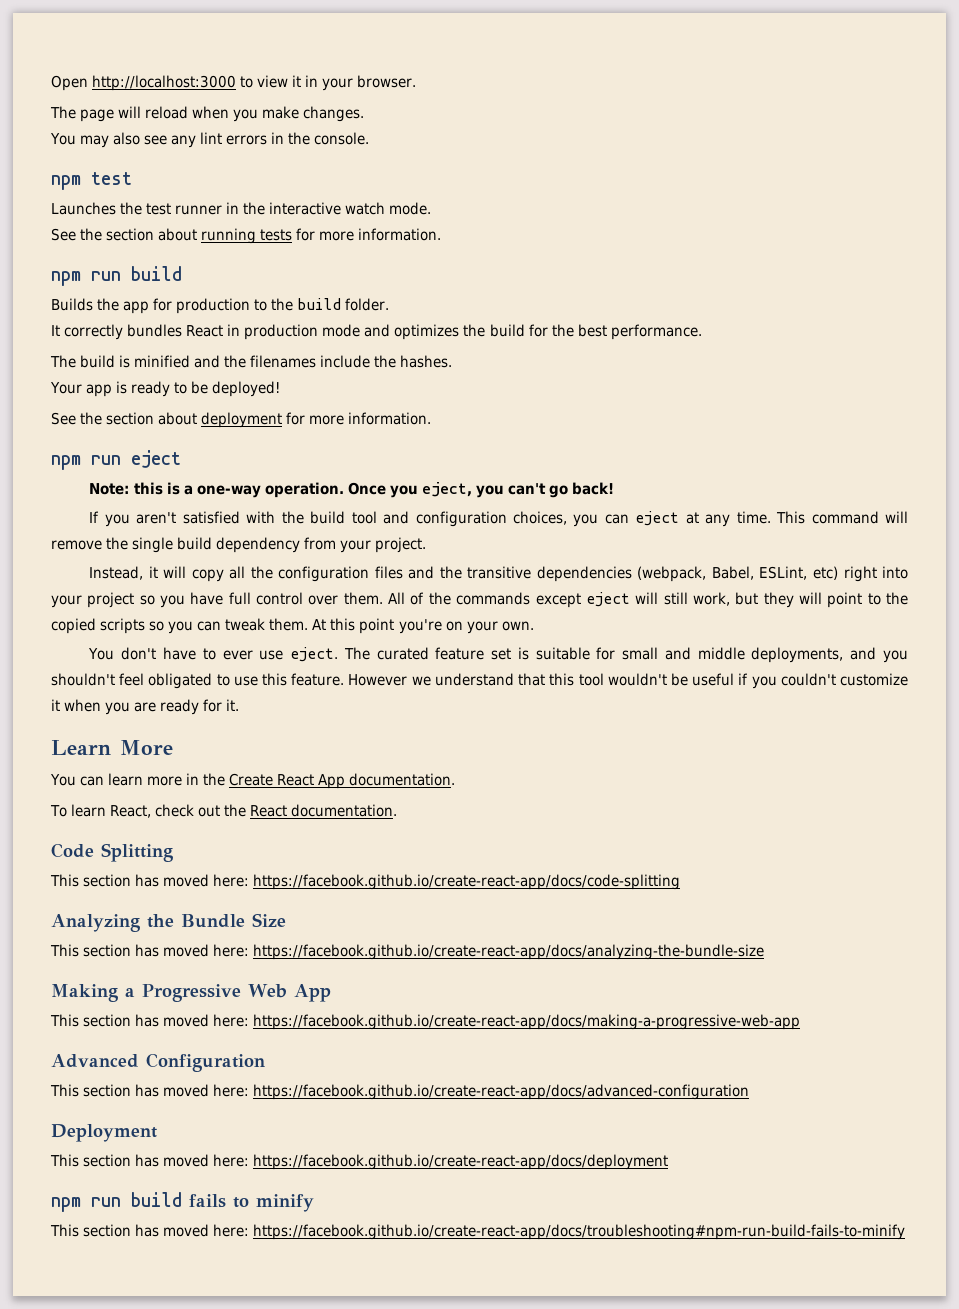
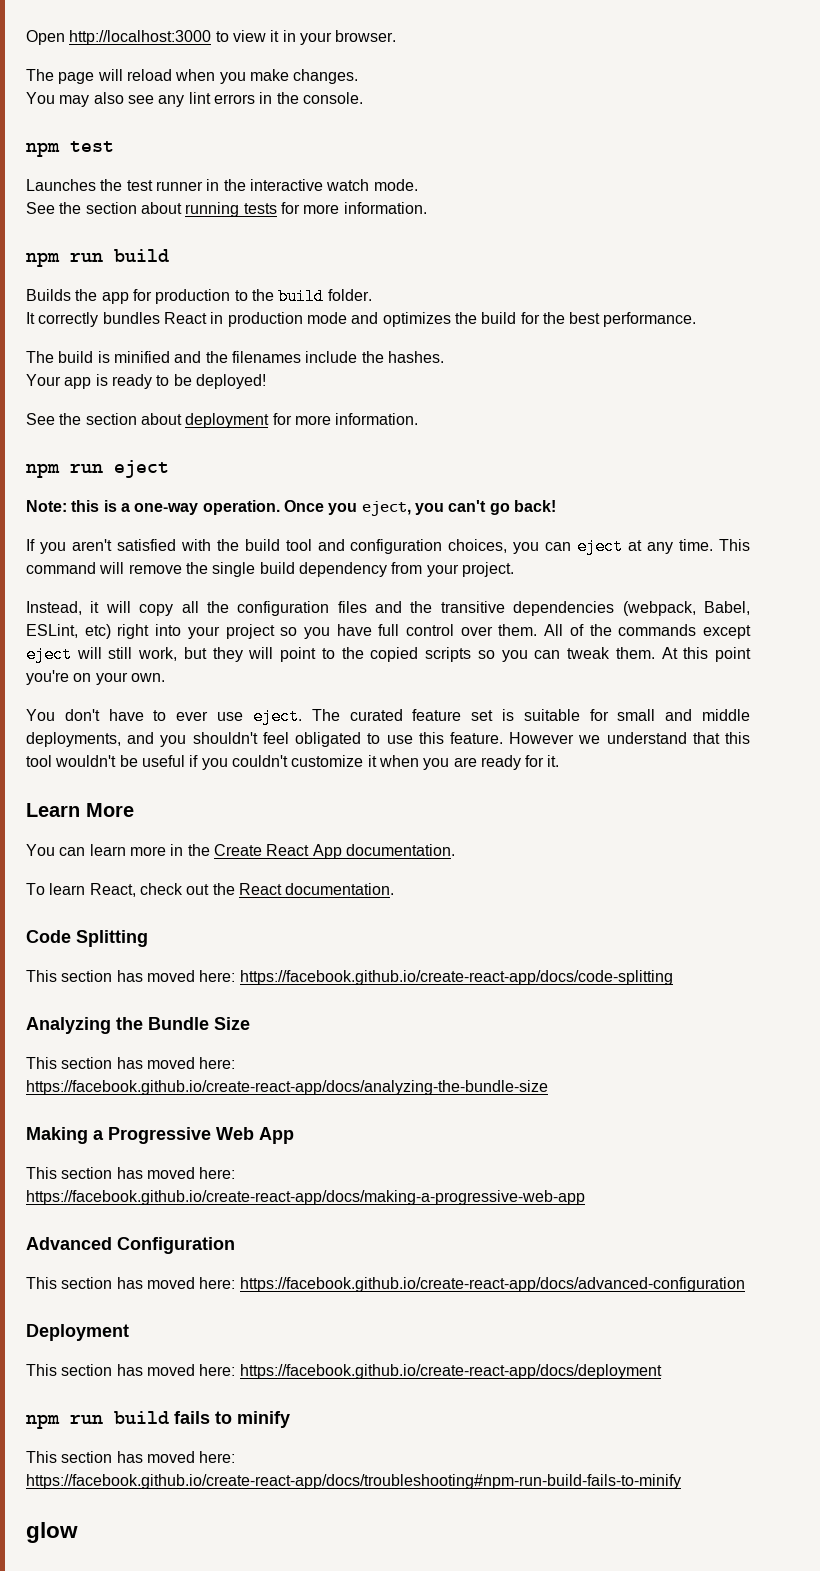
(906, 1232) none -> [26,1522,78,1543] // glow

